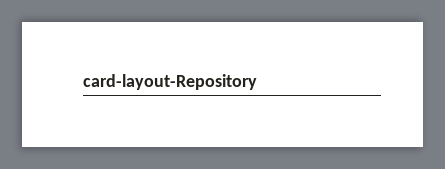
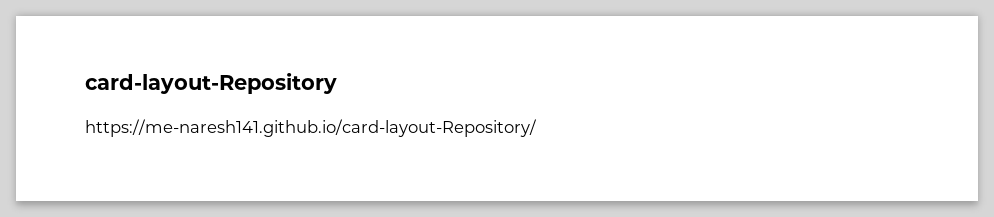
(257, 82) none -> [85,119,537,137] // https://me-naresh141.github.io/card-layout-Repository/

